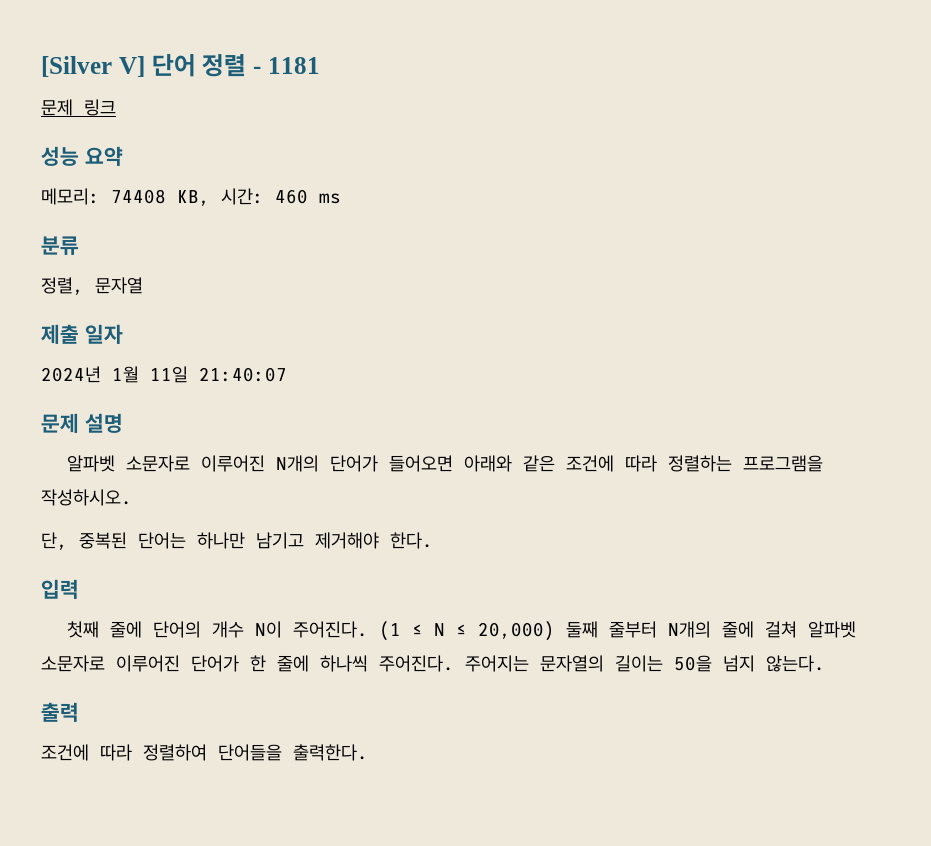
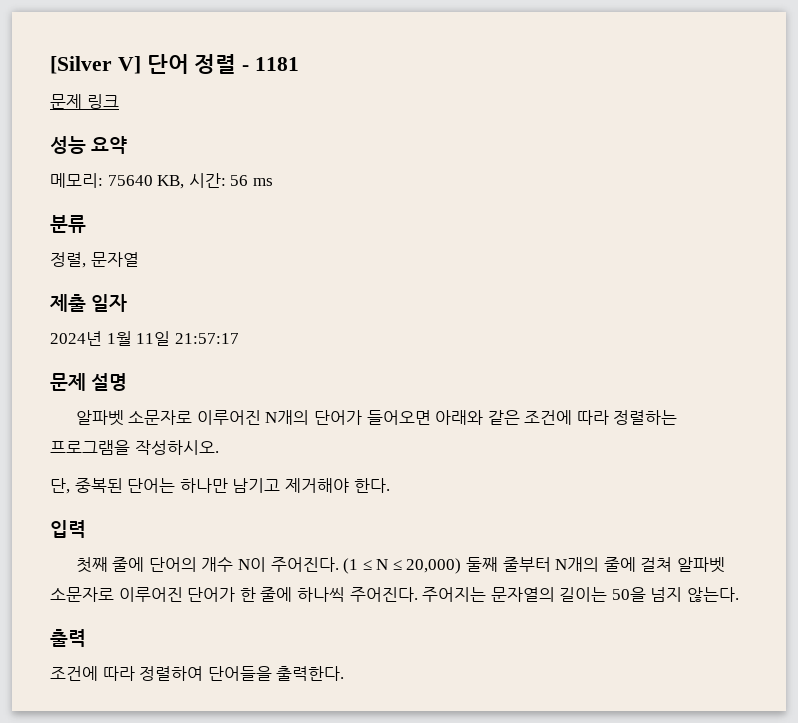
[111,189,166,204] 74408 -> [107,175,153,186] 75640
[275,189,308,204] 460 -> [230,175,249,186] 56
[199,367,287,382] 21:40:07 -> [174,333,239,344] 21:57:17

